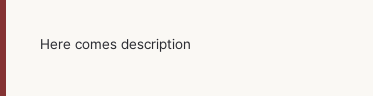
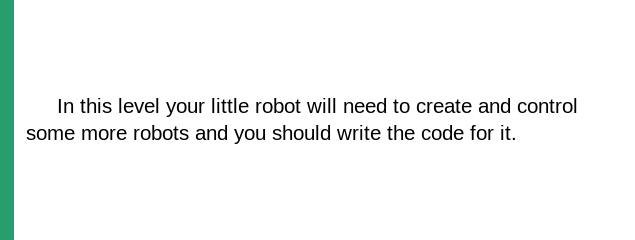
[40,38,191,52] Here comes description -> [56,98,578,117] [26,125,517,144] In this level your little robot will need to create and control some more robots and you should write the code for it.

